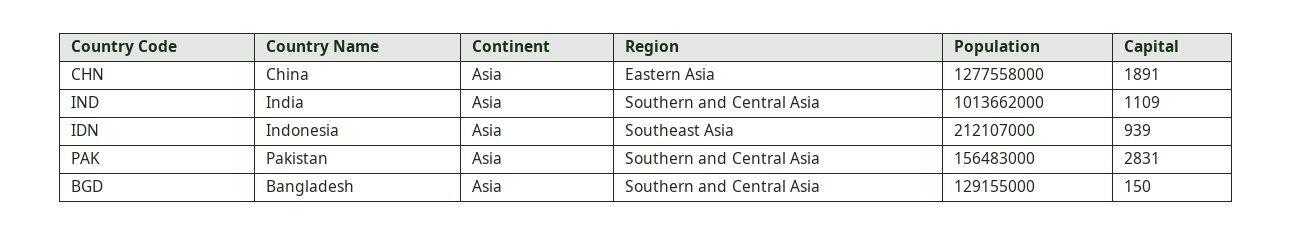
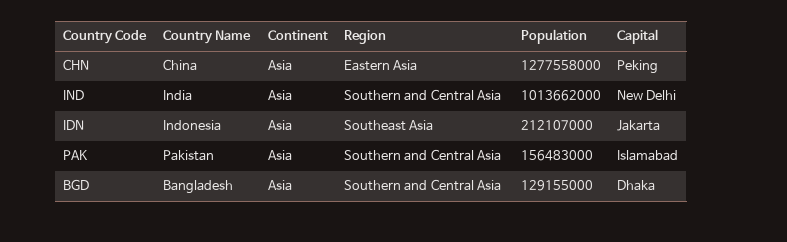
[1124,68,1161,80] 1891 -> [616,60,658,74] Peking
[1124,96,1161,108] 1109 -> [616,90,677,100] New Delhi
[1124,124,1152,136] 939 -> [616,120,660,131] Jakarta
[1124,152,1161,164] 2831 -> [616,150,678,161] Islamabad
[1124,180,1152,192] 150 -> [616,180,655,191] Dhaka

